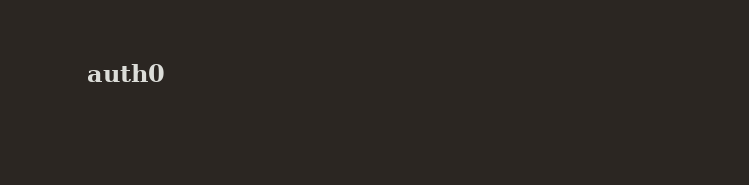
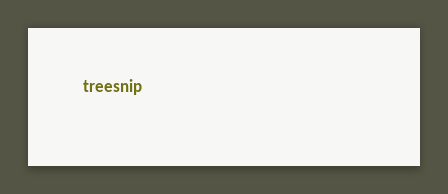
[87,64,165,82] auth0 -> [83,79,142,95] treesnip

